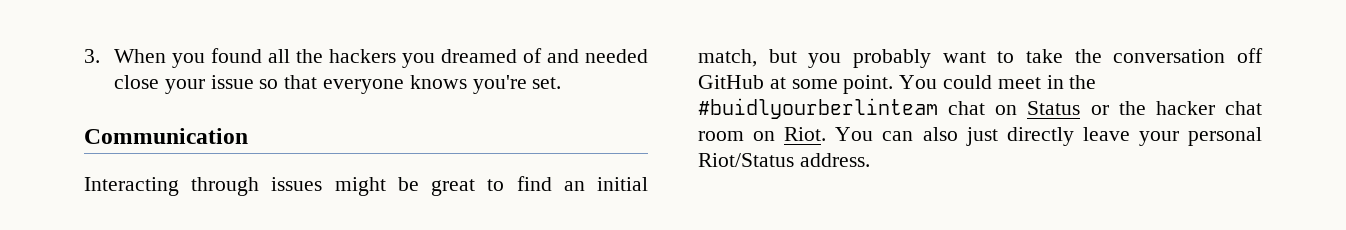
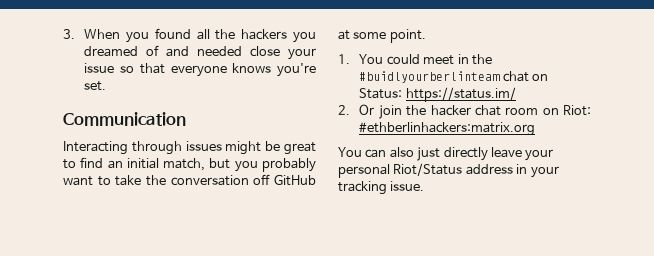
(894, 84) none -> [338,54,350,64] // 1.
[1027,101,1109,115] Status or -> [359,87,516,102] [338,104,402,119] Status: https://status.im/ // 2. Or join
[784,127,827,141] Riot. -> [563,105,591,116] [359,122,536,136] Riot: #ethberlinhackers:matrix.org //
[799,153,870,167] address. -> [465,164,559,178] [338,181,425,195] address in your tracking issue.

